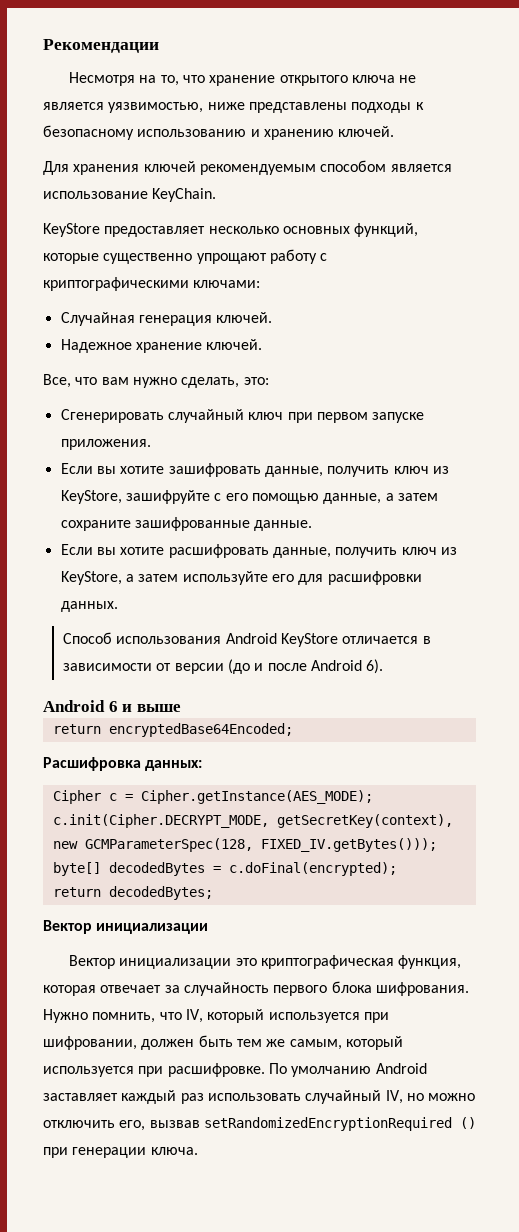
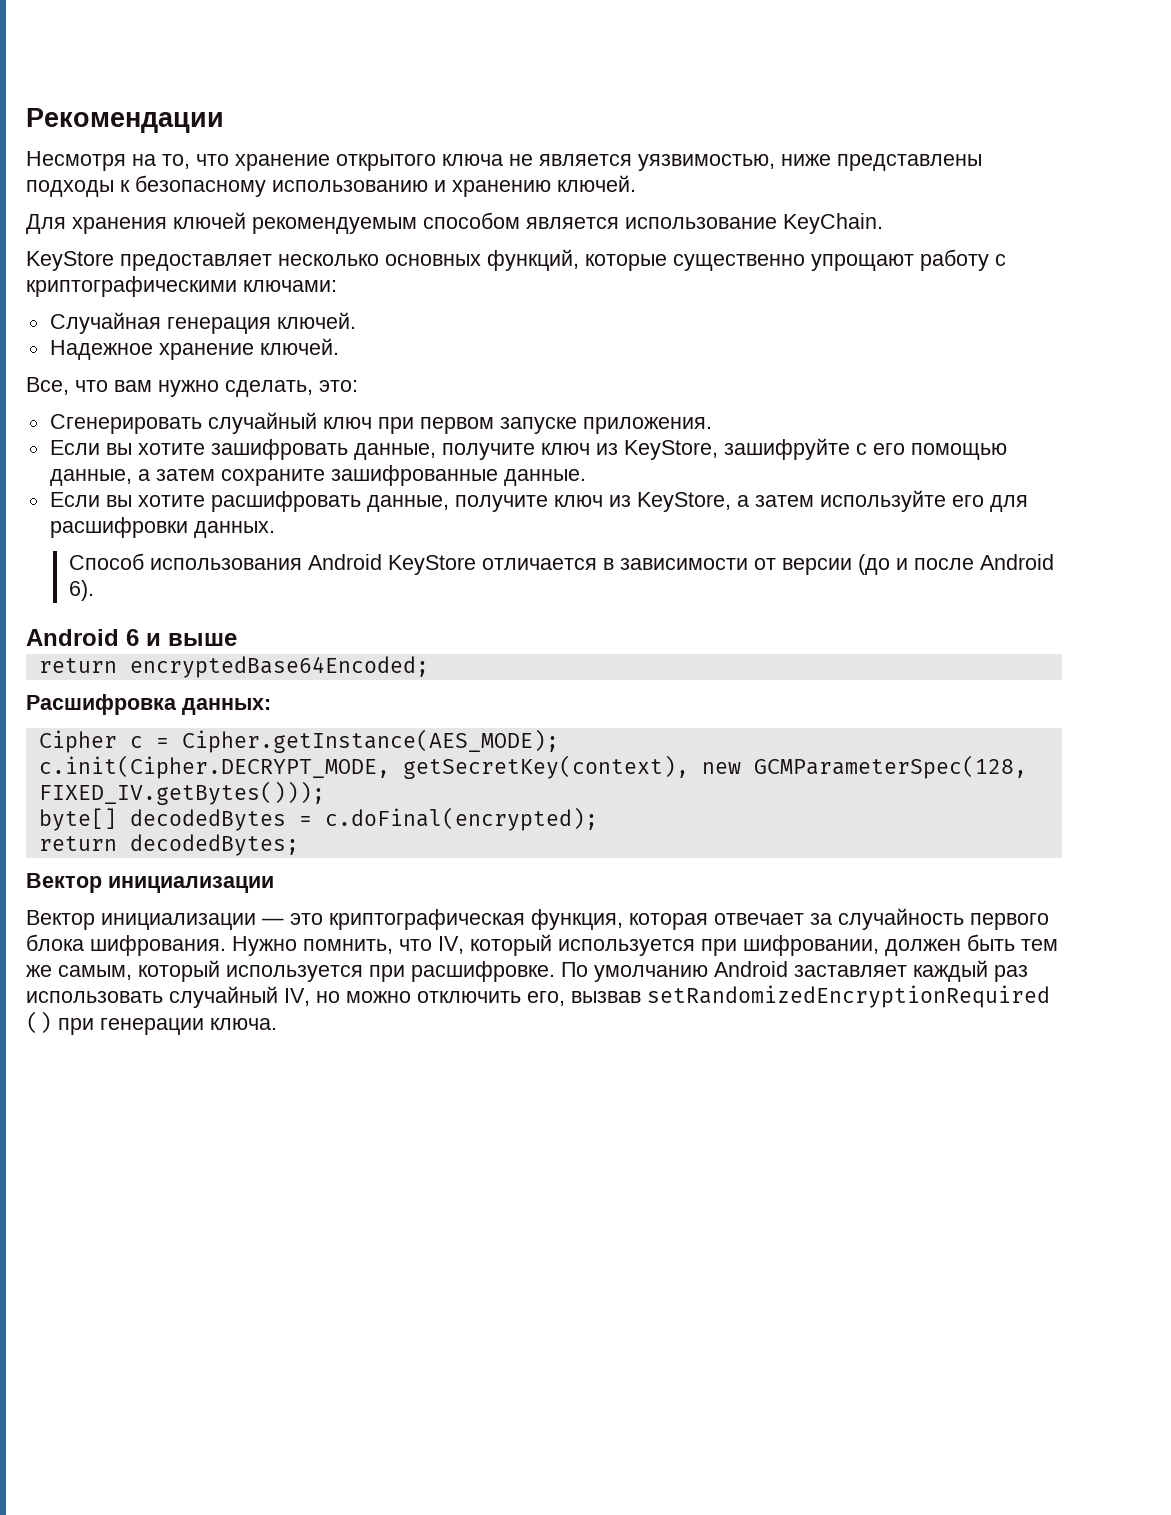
[327,466,390,477] получить -> [441,443,535,460] получите
[335,547,398,558] получить -> [454,495,548,512] получите
(232, 963) none -> [262,918,284,925] —

